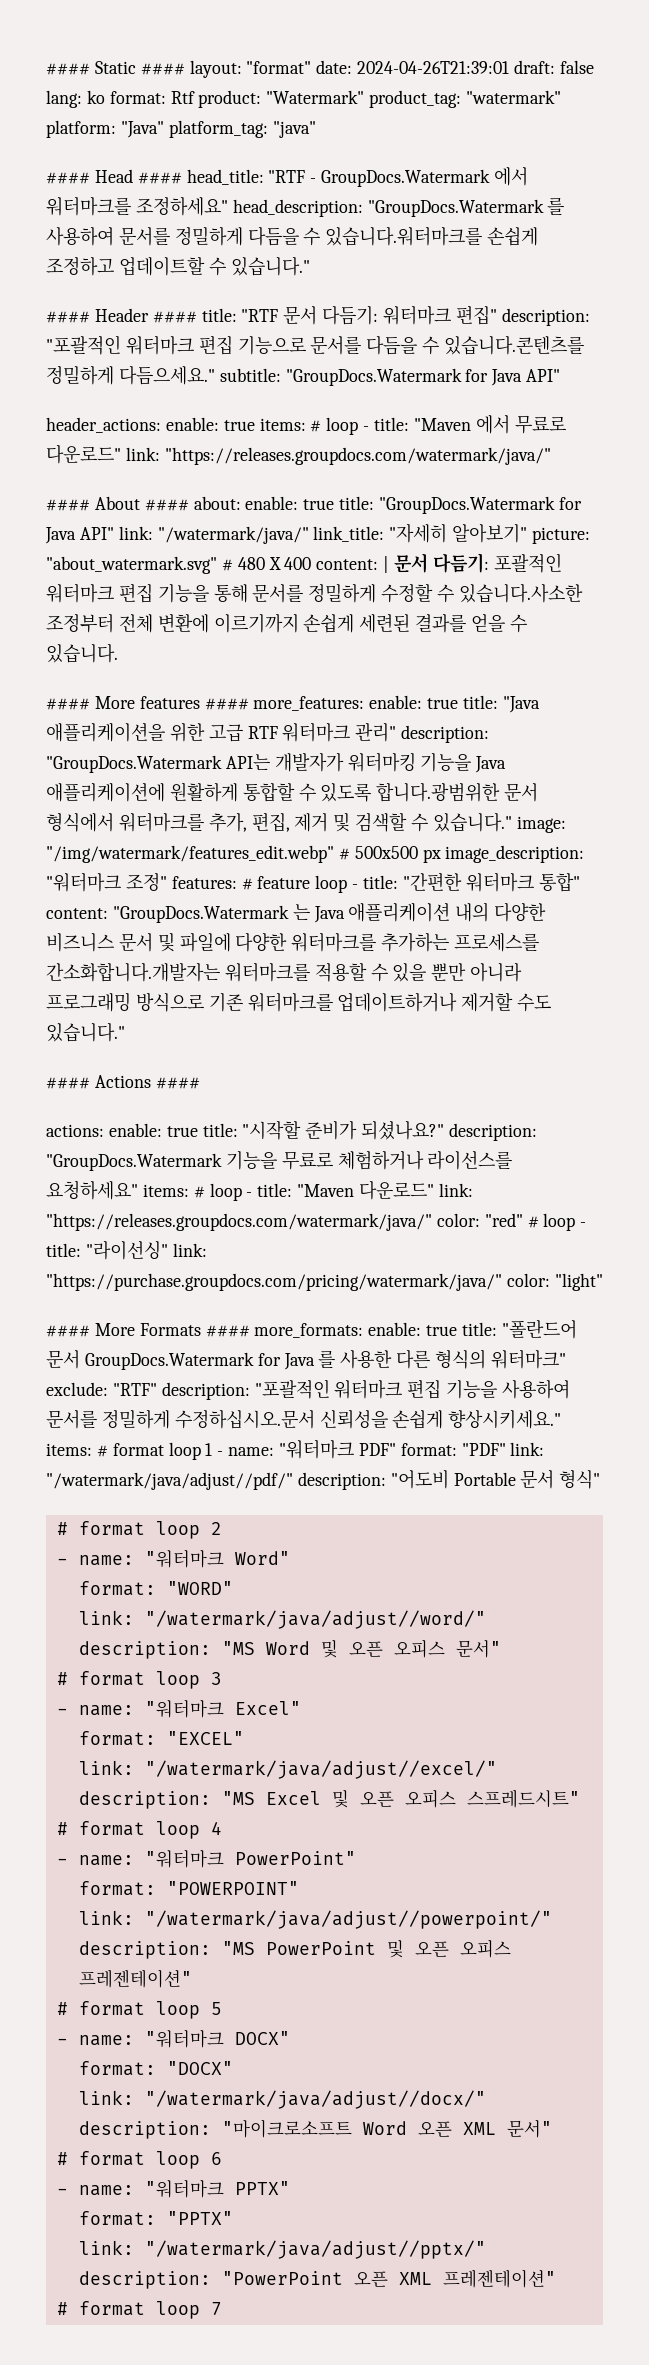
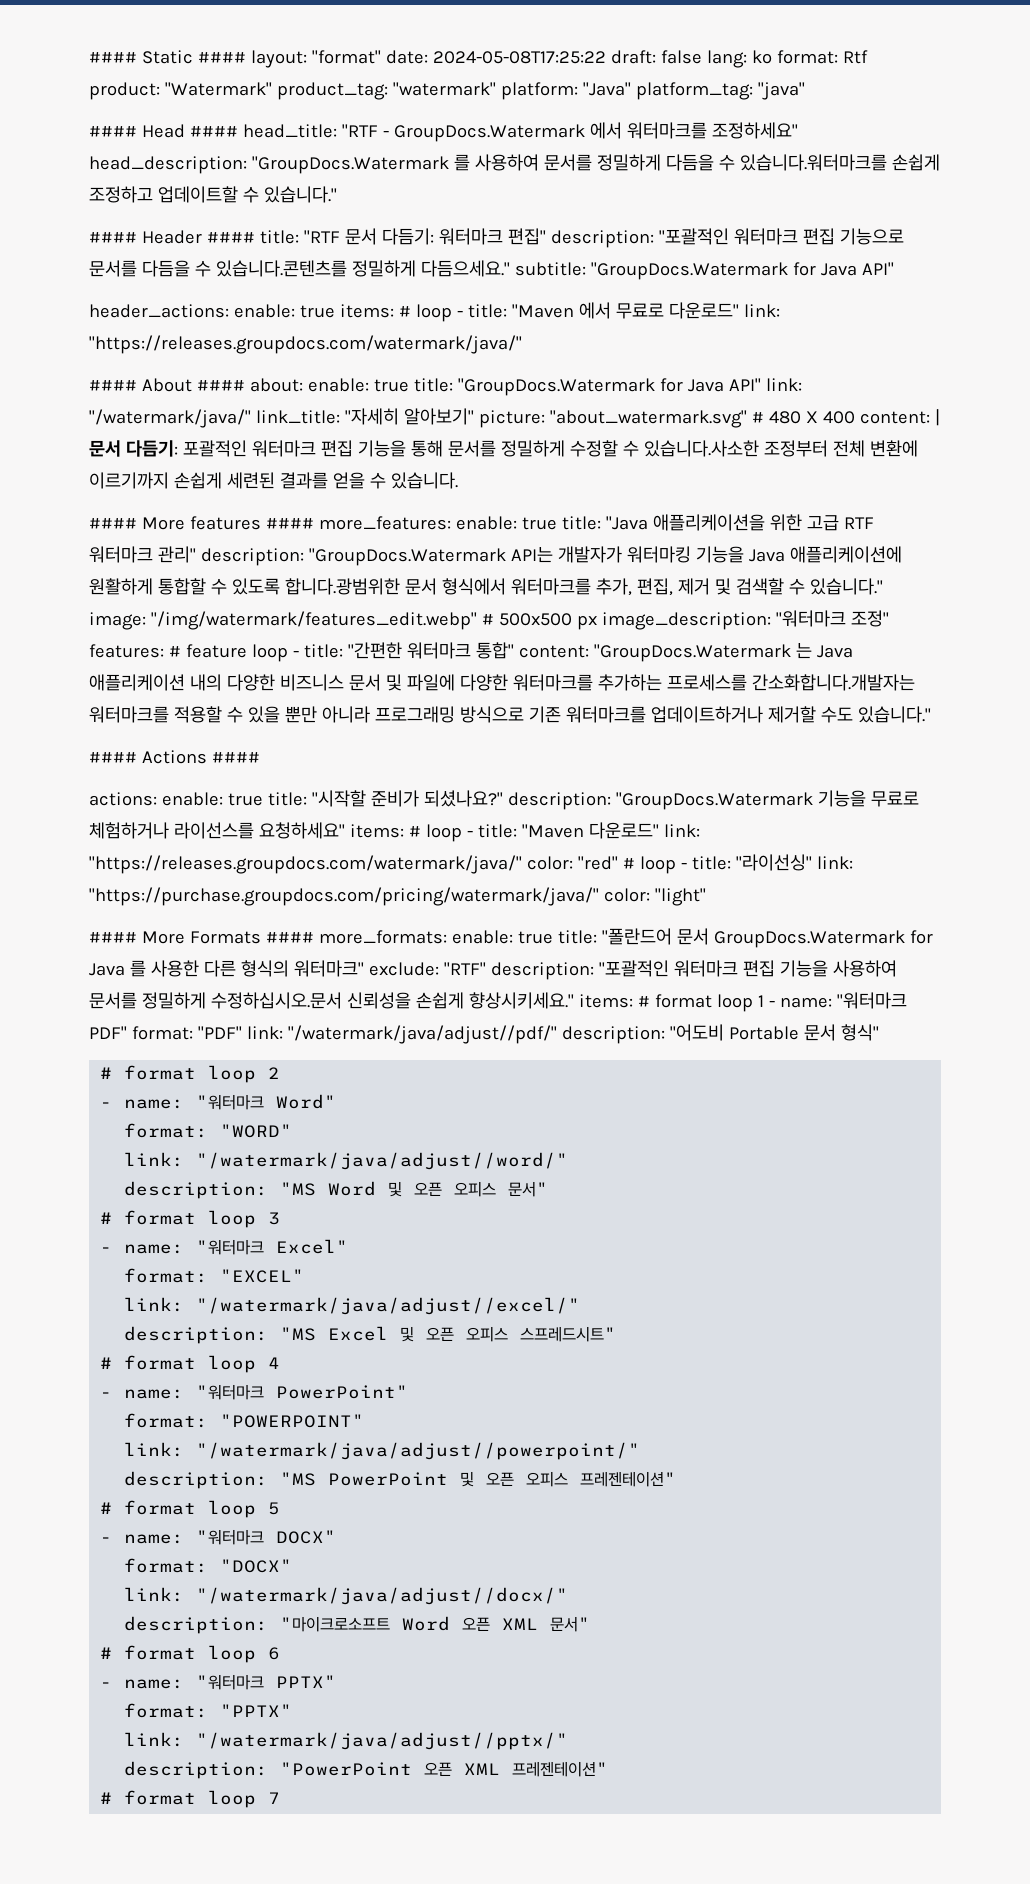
[357,61,510,74] 2024-04-26T21:39:01 -> [432,51,606,64] 2024-05-08T17:25:22

